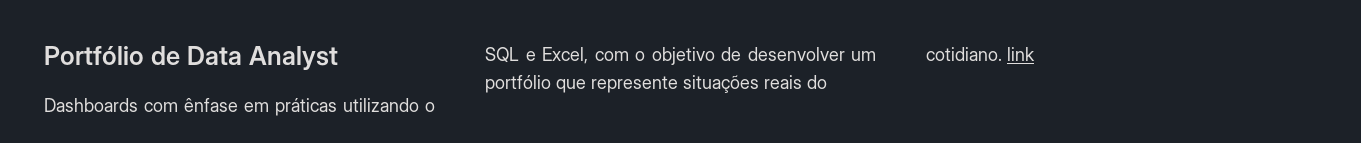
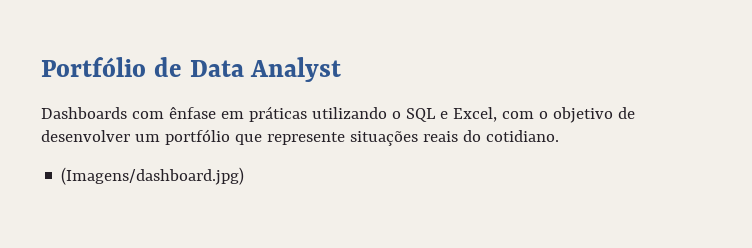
[1007,47,1035,61] link -> [61,167,245,185] // (Imagens/dashboard.jpg)

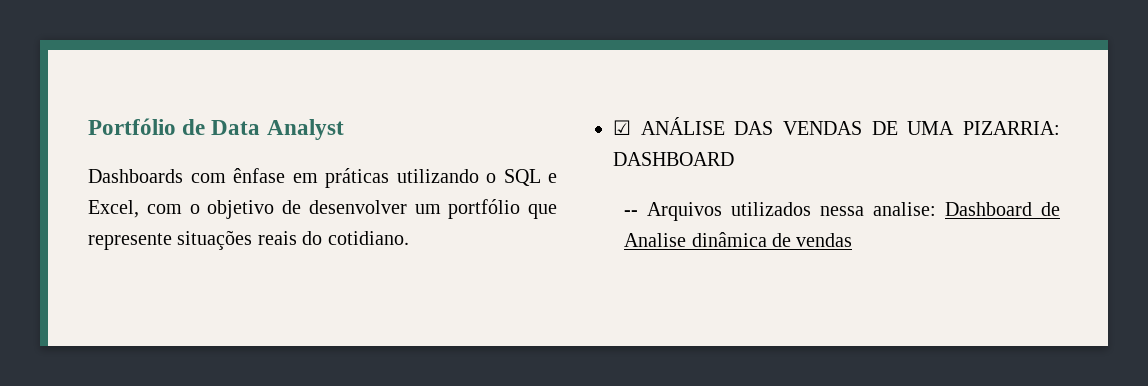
[61,167,245,185] (Imagens/dashboard.jpg) -> [613,117,1060,135] [613,152,734,166] [624,202,1060,221] [624,232,853,247] ☑ ANÁLISE DAS VENDAS DE UMA PIZARRIA: DASHBOARD // -- Arquivos utilizados nessa analise: Dashboard de Analise dinâmica de vendas

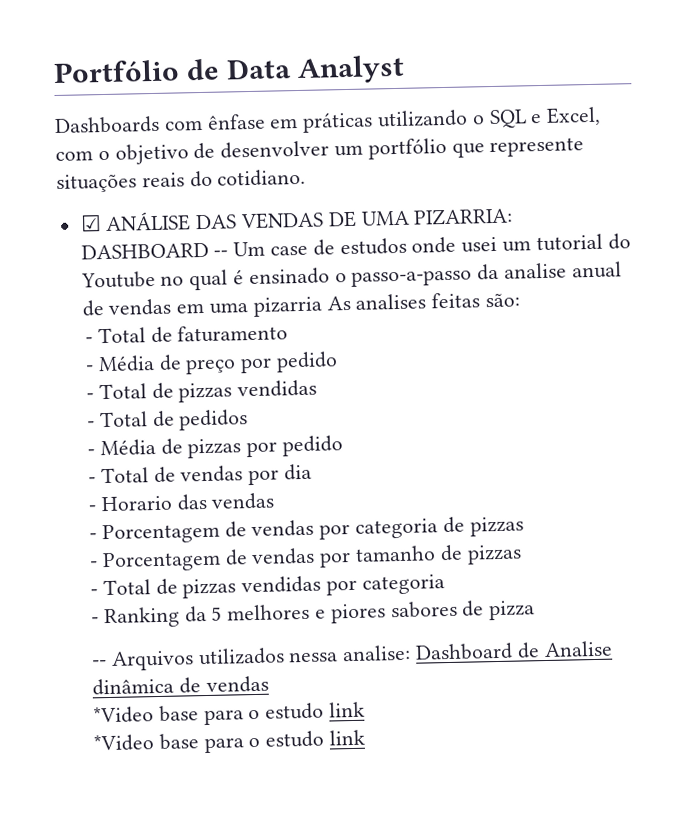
(734, 159) none -> [213,233,631,257] [80,261,622,291] [81,292,521,317] [84,324,289,344] [85,351,338,375] [85,379,318,403] [86,409,249,431] [86,435,343,459] [87,463,312,486] [87,492,276,512] [88,516,524,545] [89,544,522,573] [89,574,445,599] [90,600,536,629] -- Um case de estudos onde usei um tutorial do Youtube no qual é ensinado o passo-a-passo da analise anual de vendas em uma pizarria As analises feitas são: // - Total de faturamento // - Média de preço por pedido // - Total de pizzas vendidas // - Total de pedidos // - Média de pizzas por pedido // - Total de vendas por dia // - Horario das vendas // - Porcentagem de vendas por categoria de pizzas // - Porcentagem de vendas por tamanho de pizzas // - Total de pizzas vendidas por categoria // - Ranking da 5 melhores e piores sabores de pizza
(853, 240) none -> [92,701,365,726] [92,729,365,754] // *Video base para o estudo link // *Video base para o estudo link

